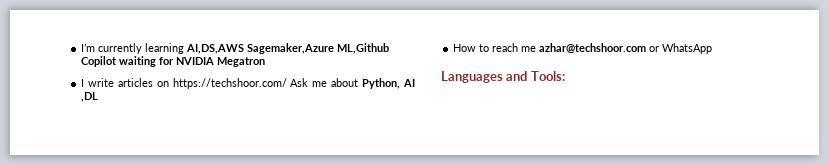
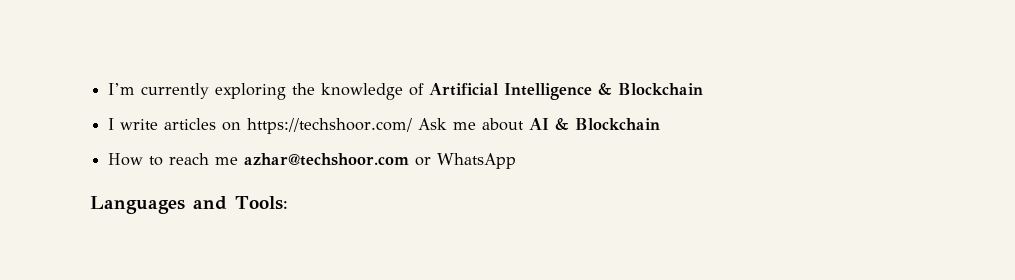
[145,43,390,54] [81,56,266,67] learning AI,DS,AWS Sagemaker,Azure ML,Github Copilot waiting for NVIDIA Megatron -> [215,83,704,100] exploring the knowledge of Artificial Intelligence & Blockchain
[362,78,416,89] [81,92,99,102] Python, AI ,DL -> [529,118,661,130] AI & Blockchain

